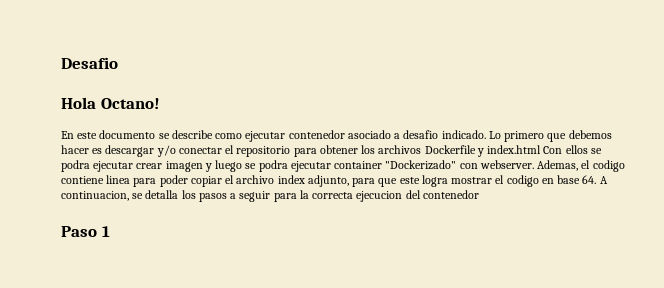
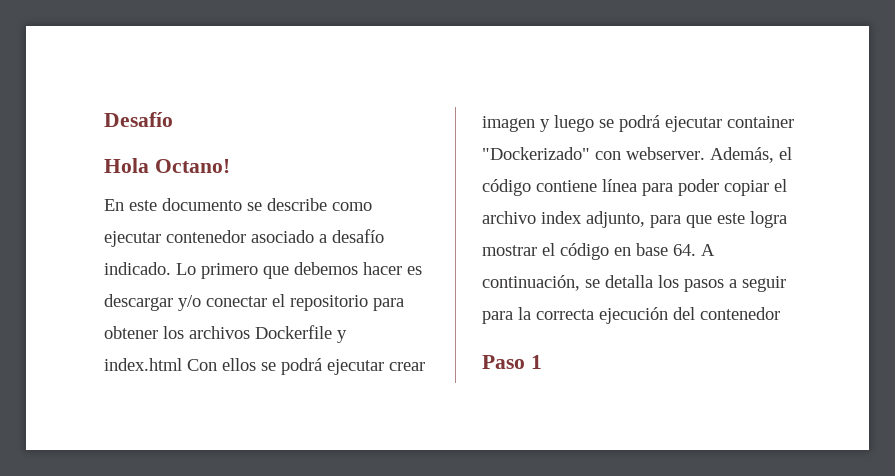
[61,57,118,69] Desafio -> [104,112,173,127] Desafío
[403,130,439,139] desafio -> [332,229,384,243] desafío
[61,160,90,172] podra -> [281,358,322,375] podrá
[258,160,288,172] podra -> [619,115,660,132] podrá
[537,160,625,172] [61,175,131,184] Ademas, el codigo contiene linea -> [710,147,792,163] [482,179,637,196] Además, el código contiene línea
[506,175,539,187] codigo -> [560,243,609,260] código
[61,191,129,201] continuacion, -> [482,275,580,291] continuación,
[356,191,403,202] ejecucion -> [599,307,668,324] ejecución

